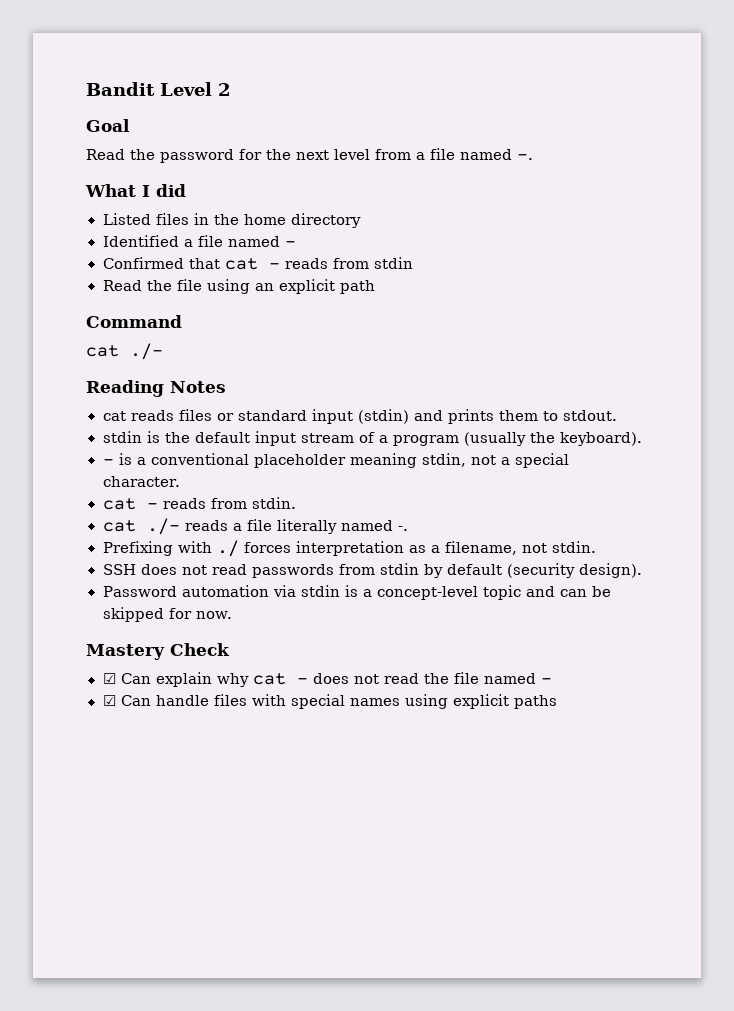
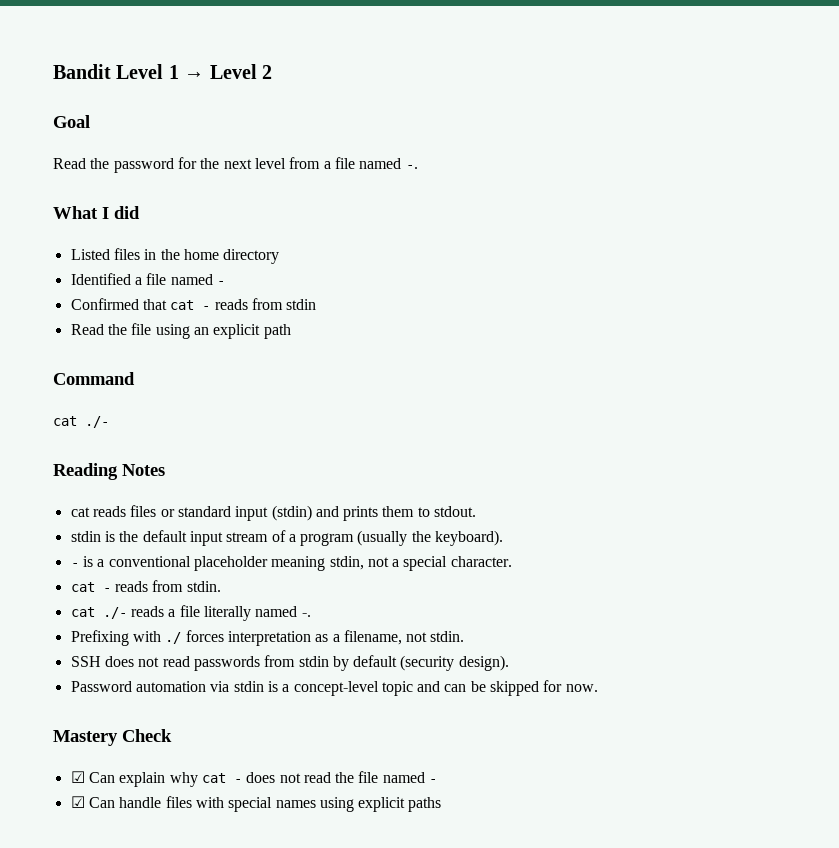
(212, 89) none -> [168,64,257,79] 1 → Level

